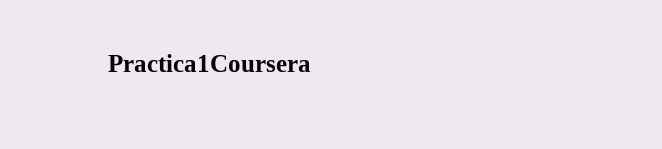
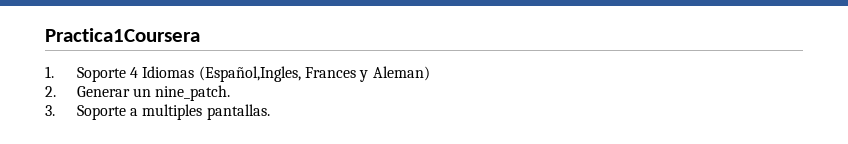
(311, 63) none -> [45,66,430,82] [45,85,231,101] [45,104,270,120] // 1. Soporte 4 Idiomas (Español,Ingles, Frances y Aleman) // 2. Generar un nine_patch. // 3. Soporte a multiples pantallas.

